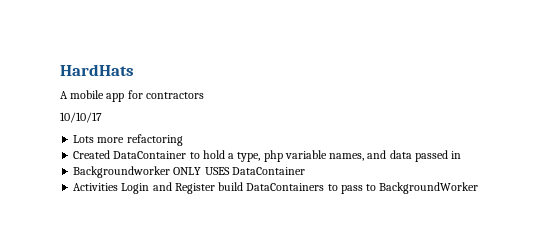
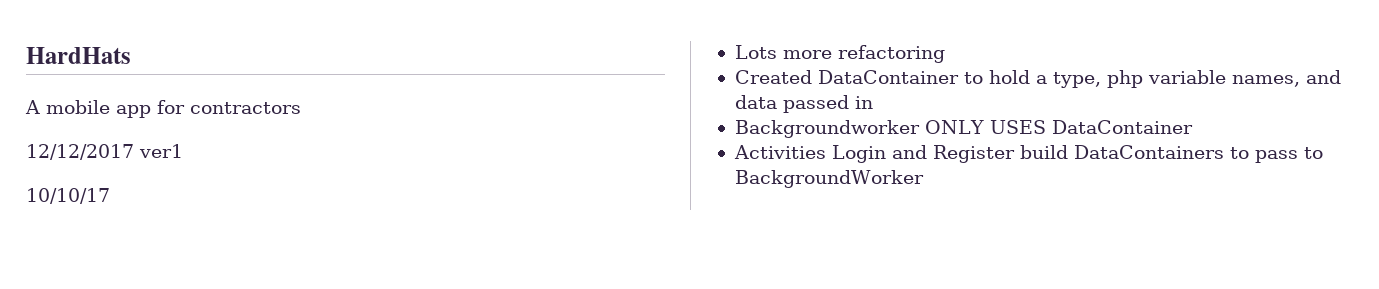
(204, 95) none -> [26,144,183,160] // 12/12/2017 ver1

